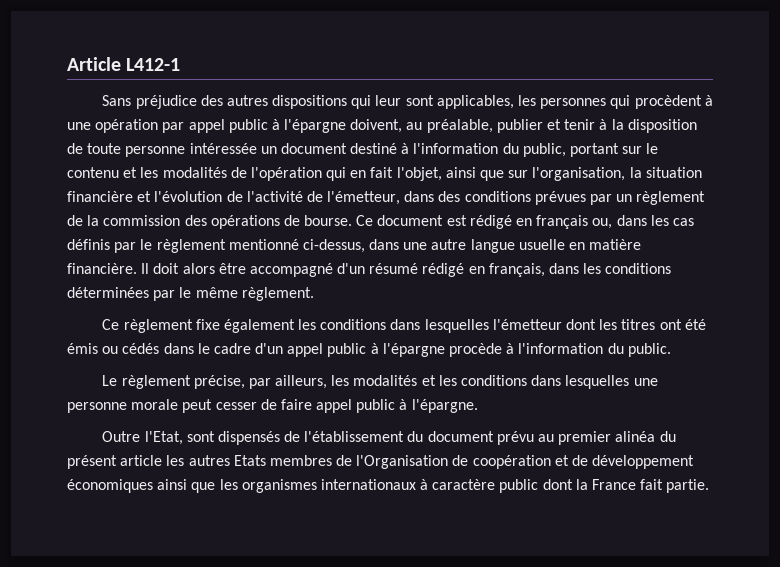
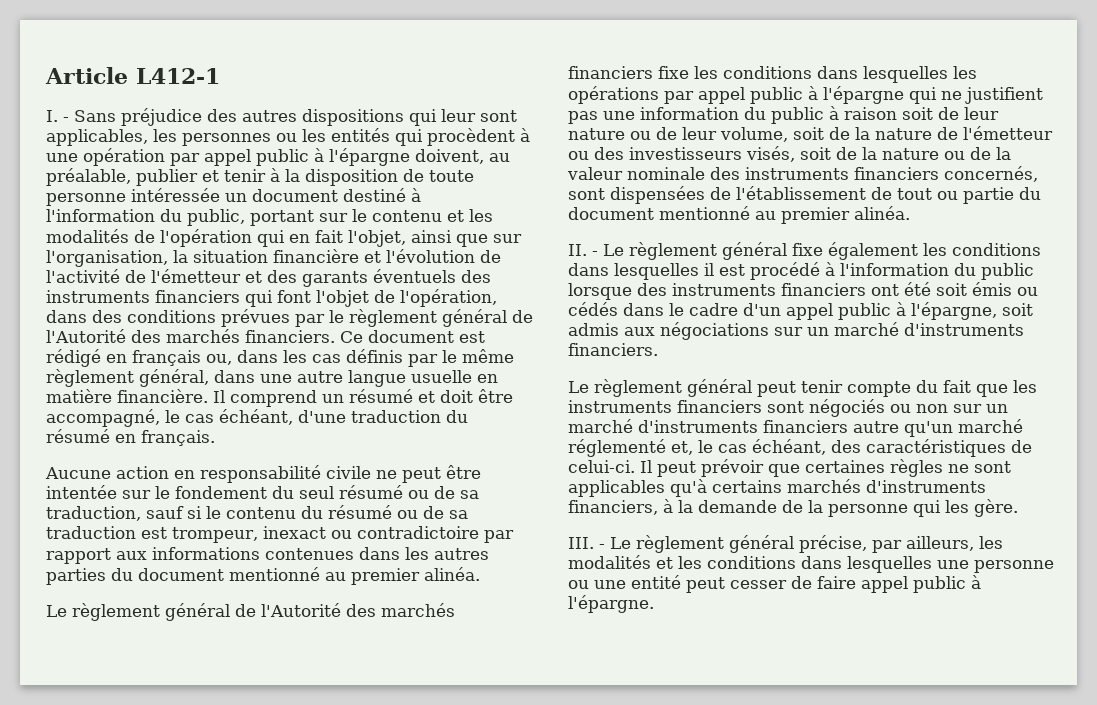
(181, 64) none -> [46,110,69,122] I. -
(607, 103) none -> [276,128,390,142] ou les entités
[327,191,401,205] l'émetteur, -> [151,269,491,287] [46,289,497,307] l'émetteur et des garants éventuels des instruments financiers qui font l'objet de l'opération,
[616,191,706,205] [67,215,353,229] un règlement de la commission des opérations de bourse. -> [329,309,533,327] [46,329,335,343] le règlement général de l'Autorité des marchés financiers.
[156,239,365,253] règlement mentionné ci-dessus, -> [462,349,514,363] [46,369,209,387] même règlement général,
[153,263,672,277] [67,287,314,301] [102,319,193,333] doit alors être accompagné d'un résumé rédigé en français, dans les conditions déterminées par le même règlement. // Ce règlement -> [230,389,513,407] [46,409,468,427] [46,429,215,446] [45,465,481,483] [46,485,479,499] [46,505,468,521] [46,526,514,543] [46,547,489,564] [46,567,480,585] [46,603,455,621] [568,66,977,83] [568,86,1043,104] [568,106,999,124] [568,126,1053,142] [568,146,1011,162] [567,166,1038,182] [568,186,1041,204] [568,206,910,224] [568,242,787,260] comprend un résumé et doit être accompagné, le cas échéant, d'une traduction du résumé en français. // Aucune action en responsabilité civile ne peut être intentée sur le fondement du seul résumé ou de sa traduction, sauf si le contenu du résumé ou de sa traduction est trompeur, inexact ou contradictoire par rapport aux informations contenues dans les autres parties du document mentionné au premier alinéa. // Le règlement général de l'Autorité des marchés financiers fixe les conditions dans lesquelles les opérations par appel public à l'épargne qui ne justifient pas une information du public à raison soit de leur nature ou de leur volume, soit de la nature de l'émetteur ou des investisseurs visés, soit de la nature ou de la valeur nominale des instruments financiers concernés, sont dispensées de l'établissement de tout ou partie du document mentionné au premier alinéa. // II. - Le règlement général
[492,319,656,330] l'émetteur dont les titres -> [704,262,1034,280] [568,283,866,300] il est procédé à l'information du public lorsque des instruments financiers
(706, 324) none -> [936,283,967,296] soit
[382,343,671,357] [102,375,191,389] l'épargne procède à l'information du public. // Le règlement -> [911,302,1033,320] [568,322,1024,340] [568,343,658,356] [568,379,1037,397] [568,399,1008,417] [568,419,1023,437] [568,439,1032,457] [568,459,1011,477] [568,479,986,497] [568,499,1018,517] [568,535,794,553] l'épargne, soit admis aux négociations sur un marché d'instruments financiers. // Le règlement général peut tenir compte du fait que les instruments financiers sont négociés ou non sur un marché d'instruments financiers autre qu'un marché réglementé et, le cas échéant, des caractéristiques de celui-ci. Il peut prévoir que certaines règles ne sont applicables qu'à certains marchés d'instruments financiers, à la demande de la personne qui les gère. // III. - Le règlement général
[131,399,179,410] morale -> [568,575,681,589] ou une entité
[102,431,676,445] [67,455,695,469] [67,479,710,493] // Outre l'Etat, sont dispensés de l'établissement du document prévu au premier alinéa du présent article les autres Etats membres de l'Organisation de coopération et de développement économiques ainsi que les organismes internationaux à caractère public dont la France fait partie. -> (654, 604) none

